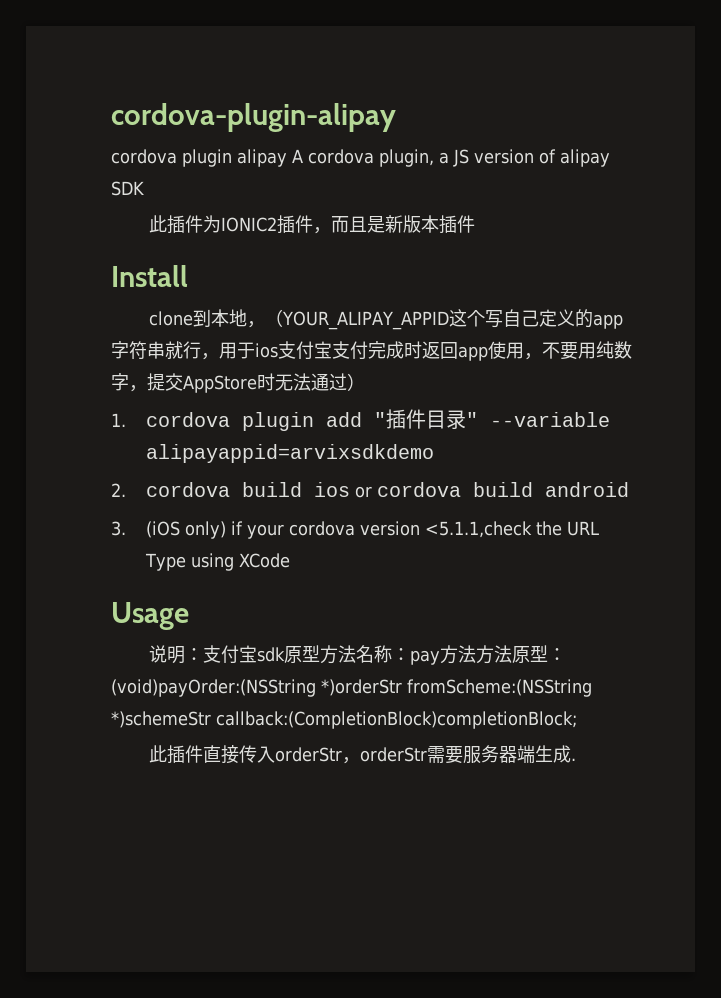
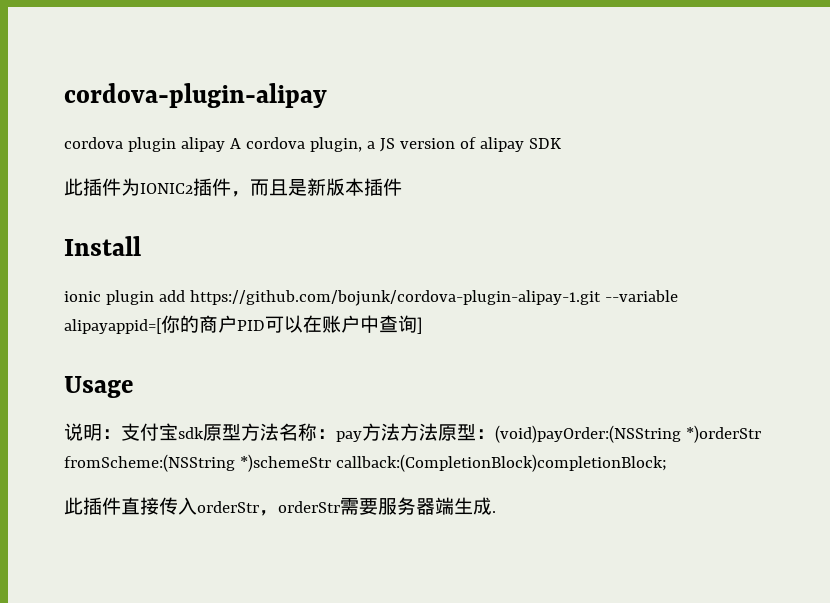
[149,309,623,330] [111,341,632,361] [111,373,365,393] [111,409,610,431] [145,444,434,463] [111,482,629,498] [111,521,599,539] [144,553,291,571] clone到本地，（YOUR_ALIPAY_APPID这个写自己定义的app字符串就行，用于ios支付宝支付完成时返回app使用，不要用纯数字，提交AppStore时无法通过） // 1. cordova plugin add "插件目录" --variable alipayappid=arvixsdkdemo // 2. cordova build ios or cordova build android // 3. (iOS only) if your cordova version <5.1.1,check the URL Type using XCode -> [64,290,678,306] [64,315,422,334] ionic plugin add https://github.com/bojunk/cordova-plugin-alipay-1.git --variable alipayappid=[你的商户PID可以在账户中查询]

